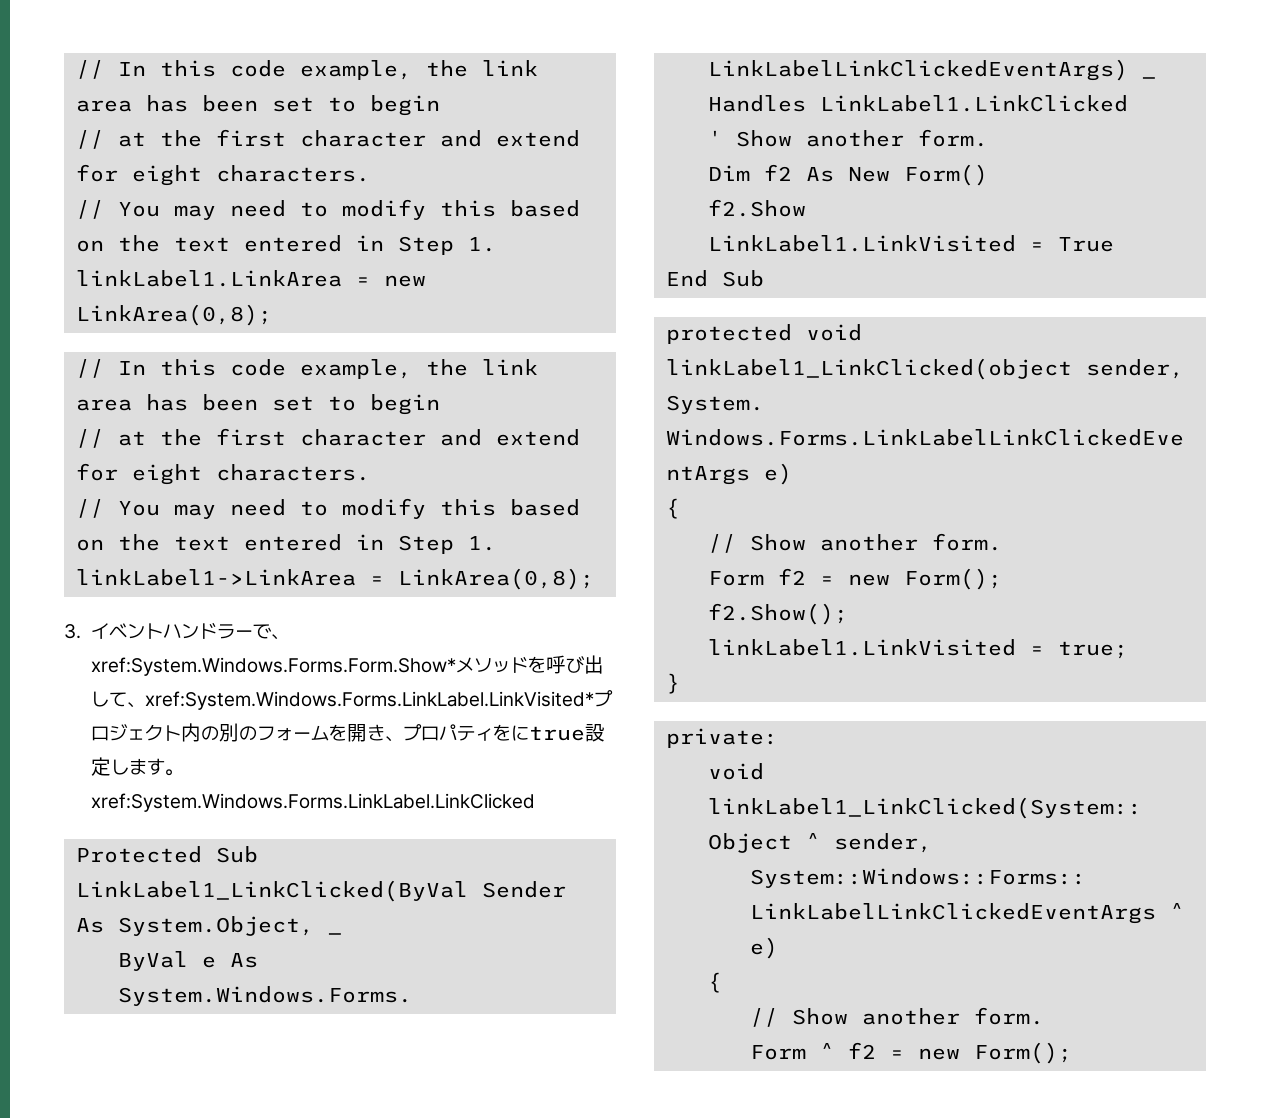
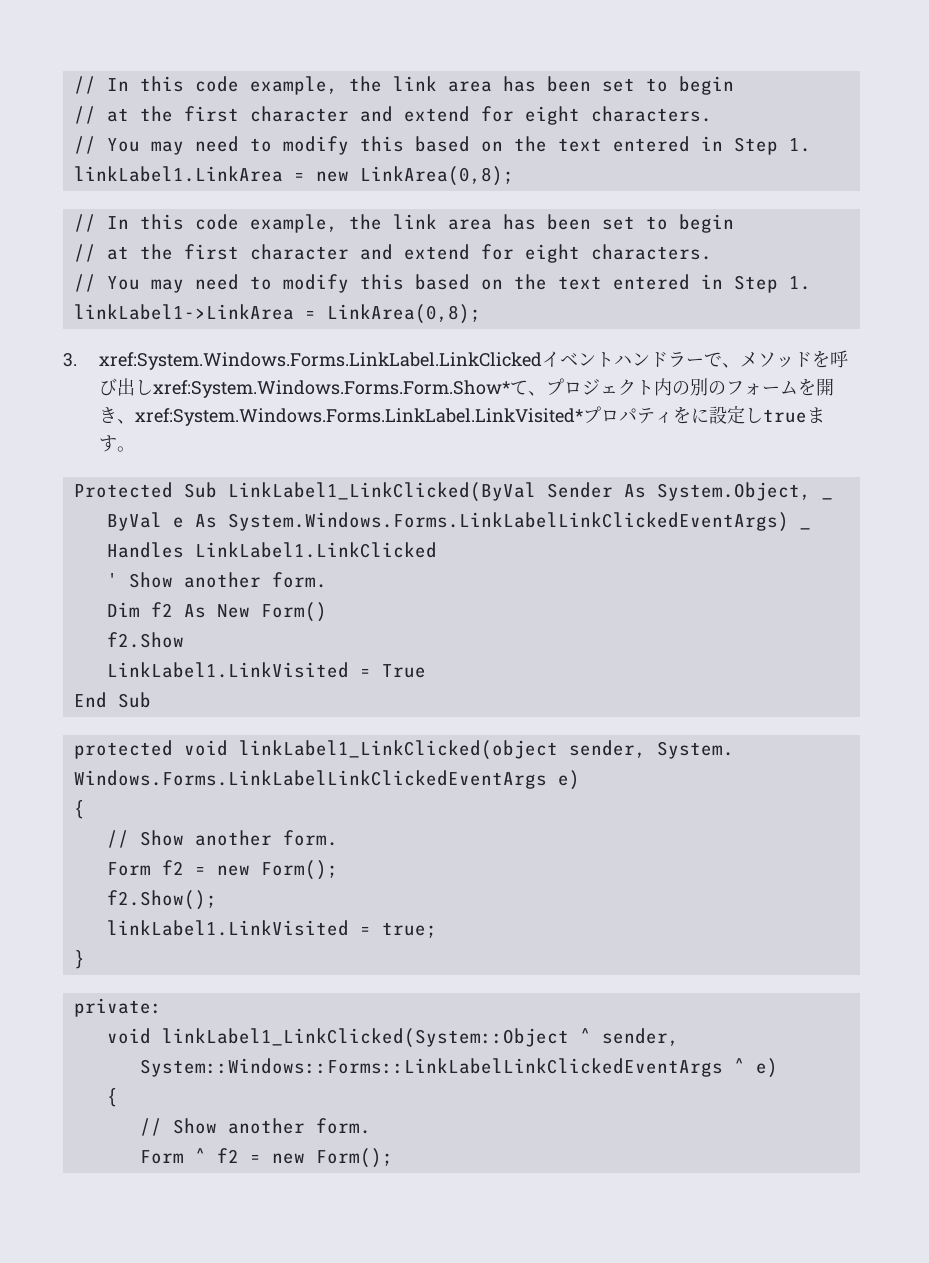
(81, 631) none -> [98,352,542,370] xref:System.Windows.Forms.LinkLabel.LinkClicked
[91,657,457,676] xref:System.Windows.Forms.Form.Show* -> (740, 365) none
[109,691,595,710] て、xref:System.Windows.Forms.LinkLabel.LinkVisited* -> [152,380,546,398] xref:System.Windows.Forms.Form.Show*て、
(404, 739) none -> [134,408,583,426] xref:System.Windows.Forms.LinkLabel.LinkVisited*
[529,724,606,742] [91,757,130,776] true設定し -> [708,405,807,424] 設定しtrue
[91,793,536,812] xref:System.Windows.Forms.LinkLabel.LinkClicked -> (135, 449) none

